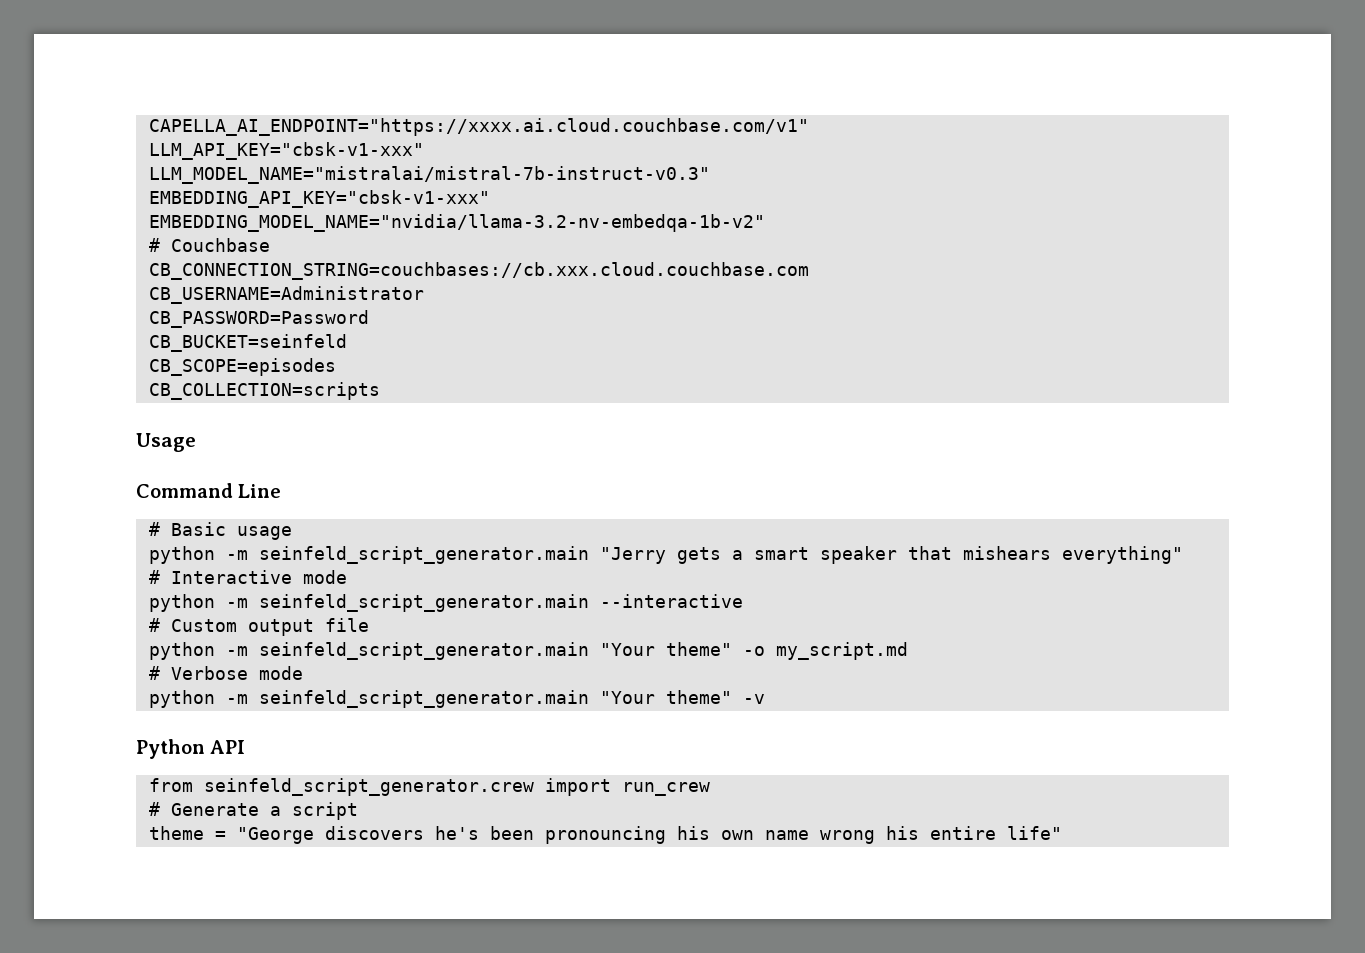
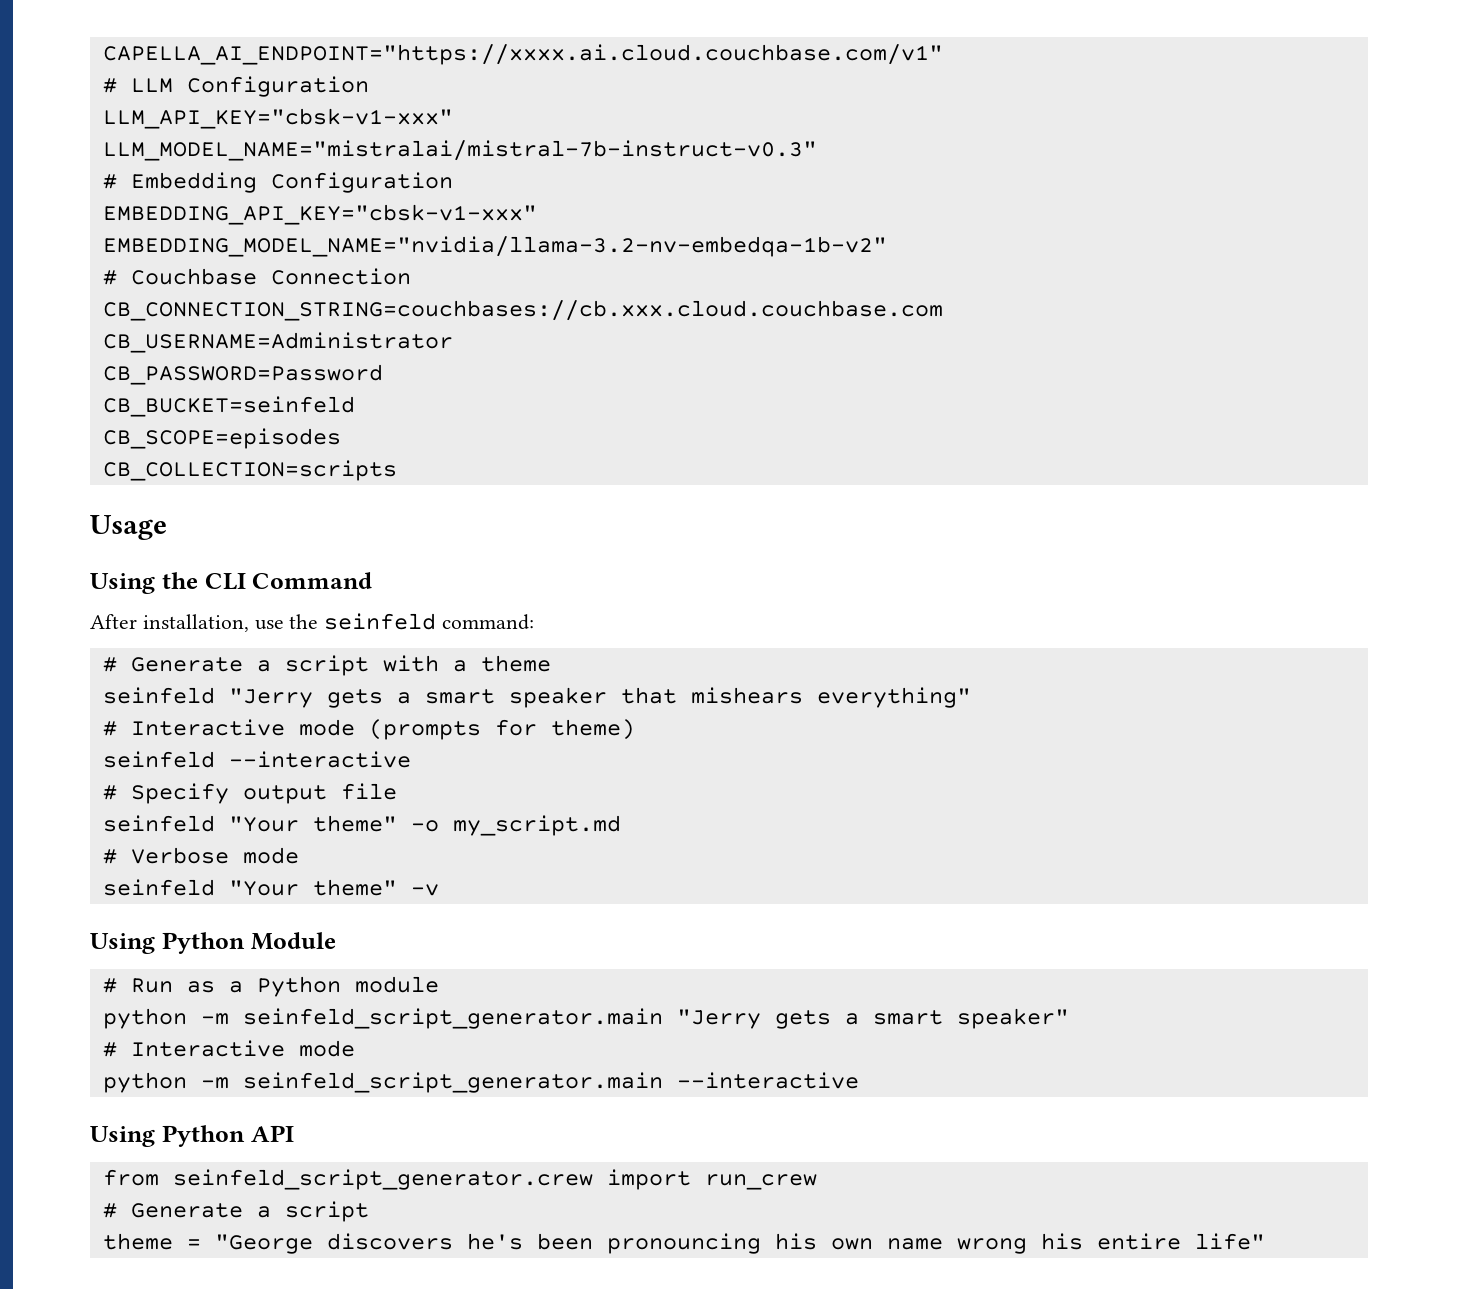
(809, 127) none -> [102,76,369,97] // # LLM Configuration
(710, 175) none -> [102,172,453,193] // # Embedding Configuration
(270, 245) none -> [270,268,411,285] Connection
[136,483,282,498] [148,522,292,540] [148,546,589,564] Command Line // # Basic usage // python -m seinfeld_script_generator.main -> [90,572,373,594] [90,613,535,632] [102,655,551,676] [102,687,215,704] Using the CLI Command // After installation, use the seinfeld command: // # Generate a script with a theme // seinfeld
[148,594,589,612] // python -m seinfeld_script_generator.main -> [368,719,635,740] [102,751,215,768] (prompts for theme) // seinfeld
[170,619,237,632] Custom -> [130,783,229,804] Specify
[148,642,589,660] python -m seinfeld_script_generator.main -> [102,815,215,832] seinfeld
[148,690,589,708] python -m seinfeld_script_generator.main -> [102,879,215,896] seinfeld
(765, 699) none -> [90,932,336,954] [102,976,439,997] [102,1008,1069,1029] [102,1040,355,1057] [102,1072,859,1093] [90,1126,155,1147] Using Python Module // # Run as a Python module // python -m seinfeld_script_generator.main "Jerry gets a smart speaker" // # Interactive mode // python -m seinfeld_script_generator.main --interactive // Using

